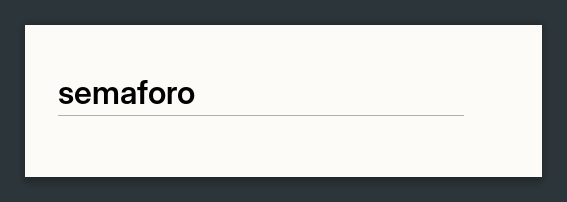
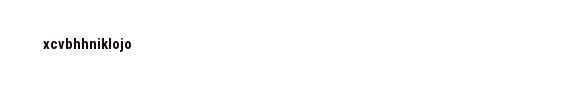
[58,80,195,104] semaforo -> [43,38,132,52] xcvbhhniklojo

